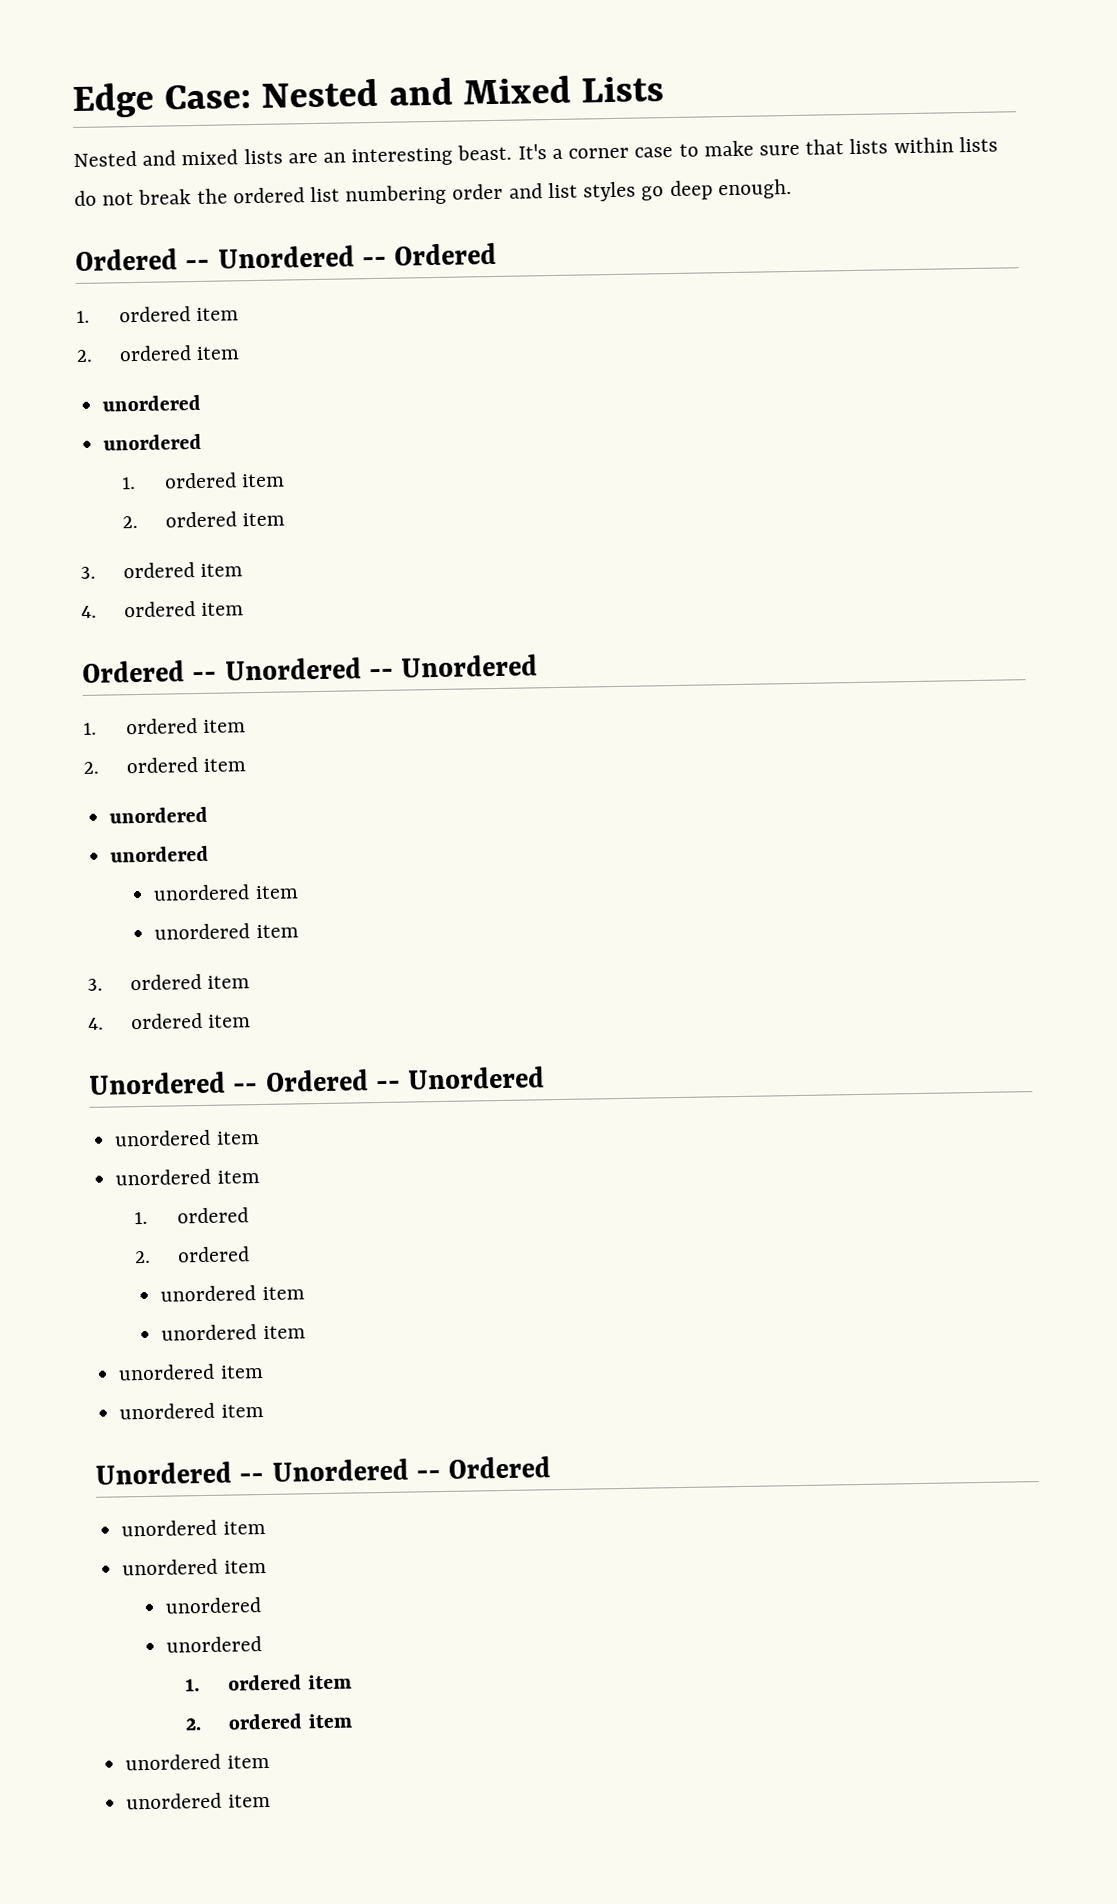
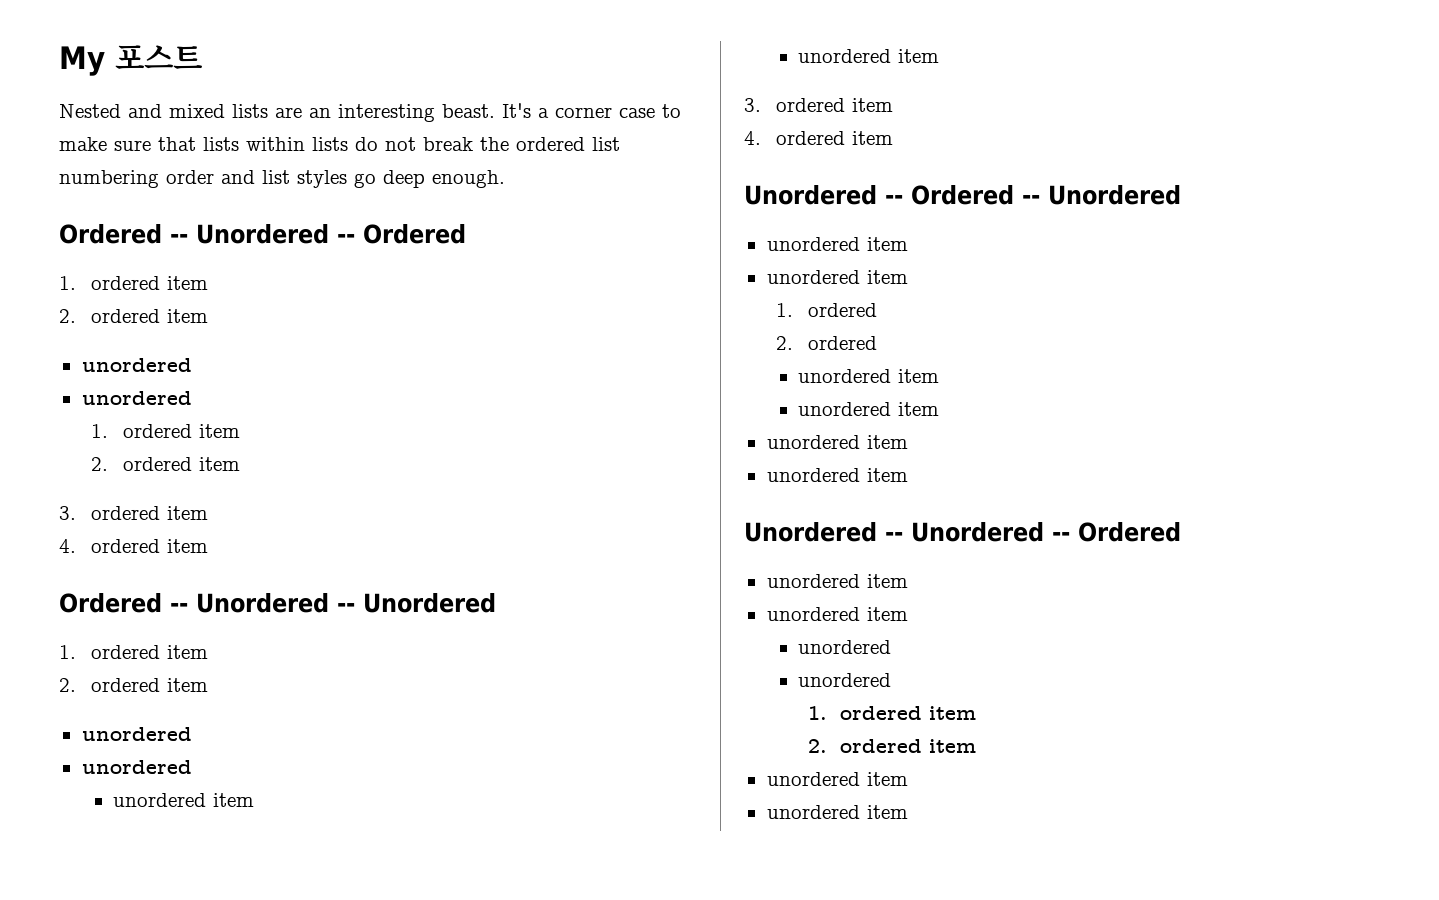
[72,75,665,119] Edge Case: Nested and Mixed Lists -> [59,45,202,76] My 포스트

